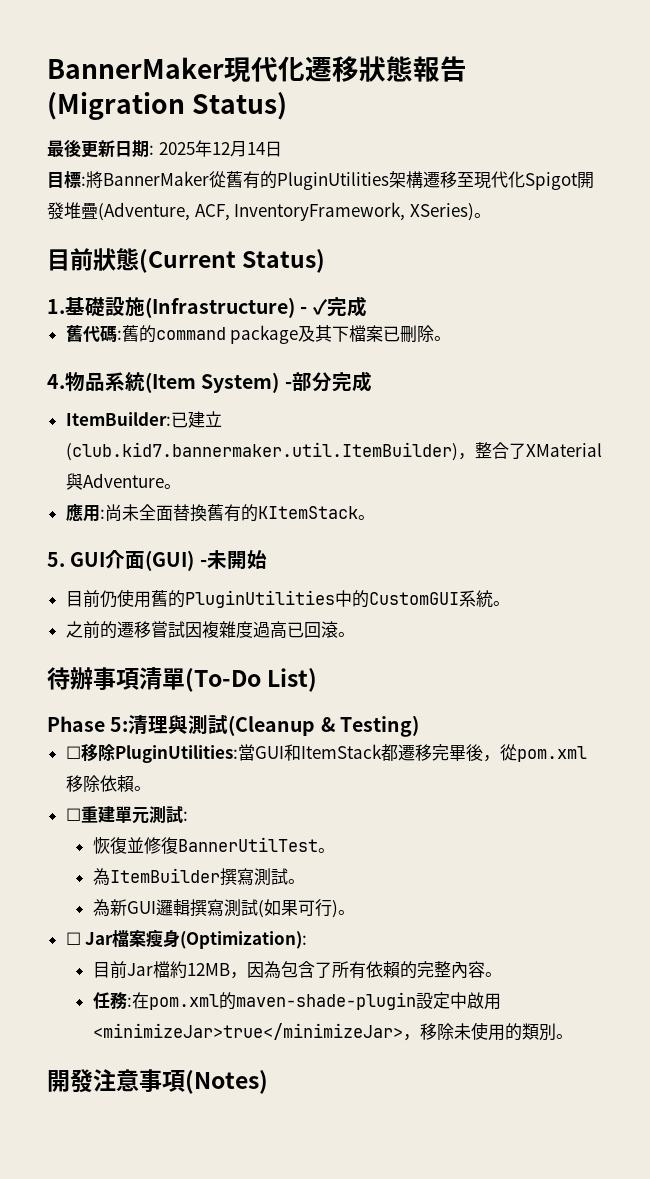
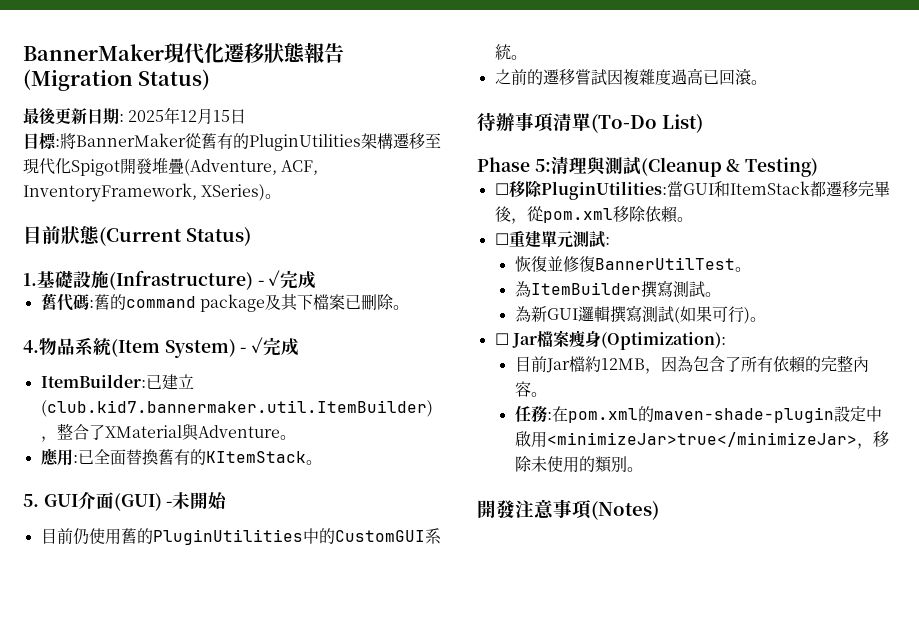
[246,142,265,155] 14 -> [213,110,231,122] 15
[291,372,332,392] 部分 -> [251,337,264,353] ✓
[104,504,139,522] 尚未 -> [77,449,94,464] 已

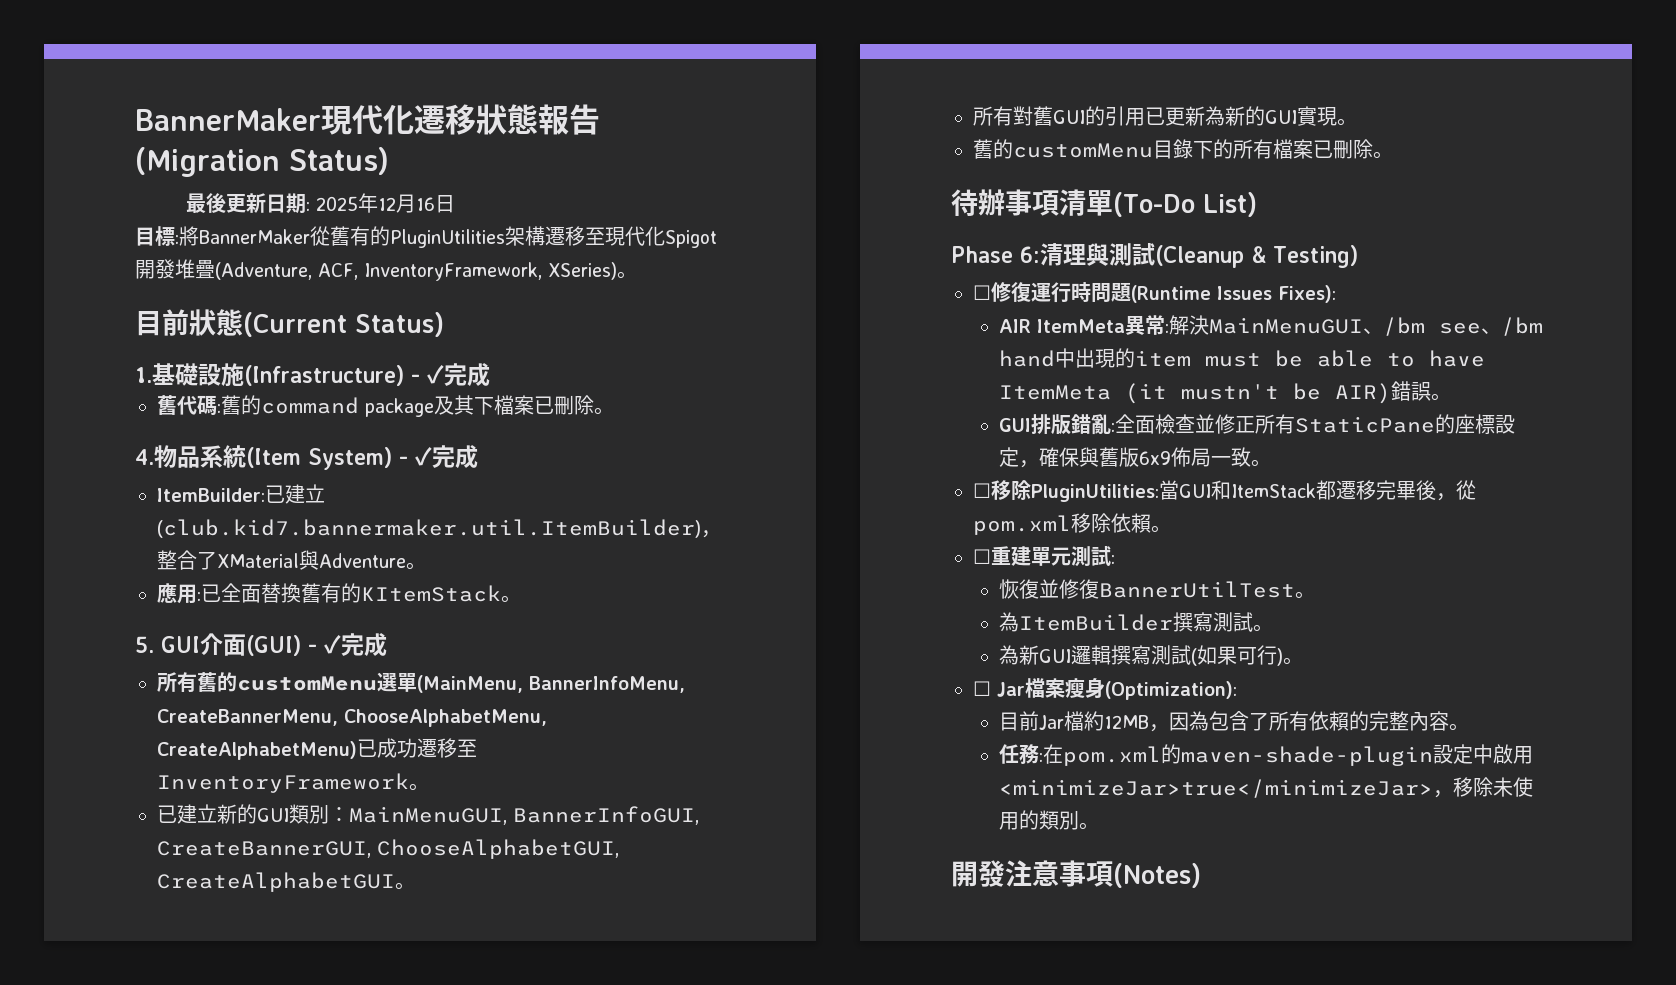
[213,110,231,122] 15 -> [416,197,436,211] 16
[172,492,228,509] [40,528,441,545] [494,44,527,60] [494,68,751,86] 未開始 // 目前仍使用舊的PluginUtilities中的CustomGUI系統。 // 之前的遷移嘗試因複雜度過高已回滾 -> [324,633,387,657] [157,672,685,693] [157,709,547,727] [157,738,477,760] [157,773,429,793] [157,804,699,825] [157,839,619,859] [157,872,415,892] [973,106,1357,126] [973,139,1373,159] ✓完成 // 所有舊的customMenu選單(MainMenu, BannerInfoMenu, CreateBannerMenu, ChooseAlphabetMenu, CreateAlphabetMenu)已成功遷移至InventoryFramework。 // 已建立新的GUI類別：MainMenuGUI, BannerInfoGUI, CreateBannerGUI, ChooseAlphabetGUI, CreateAlphabetGUI。 // 所有對舊GUI的引用已更新為新的GUI實現。 // 舊的customMenu目錄下的所有檔案已刪除
[534,159,551,172] 5: -> [1020,246,1040,263] 6:
(819, 167) none -> [973,282,1336,303] [999,315,1544,336] [999,348,1486,368] [999,381,1452,404] [999,414,1516,435] [999,447,1272,468] // ☐修復運行時問題(Runtime Issues Fixes): // AIR ItemMeta異常:解決MainMenuGUI、/bm see、/bm hand中出現的item must be able to have ItemMeta (it mustn't be AIR)錯誤。 // GUI排版錯亂:全面檢查並修正所有StaticPane的座標設定，確保與舊版6x9佈局一致。

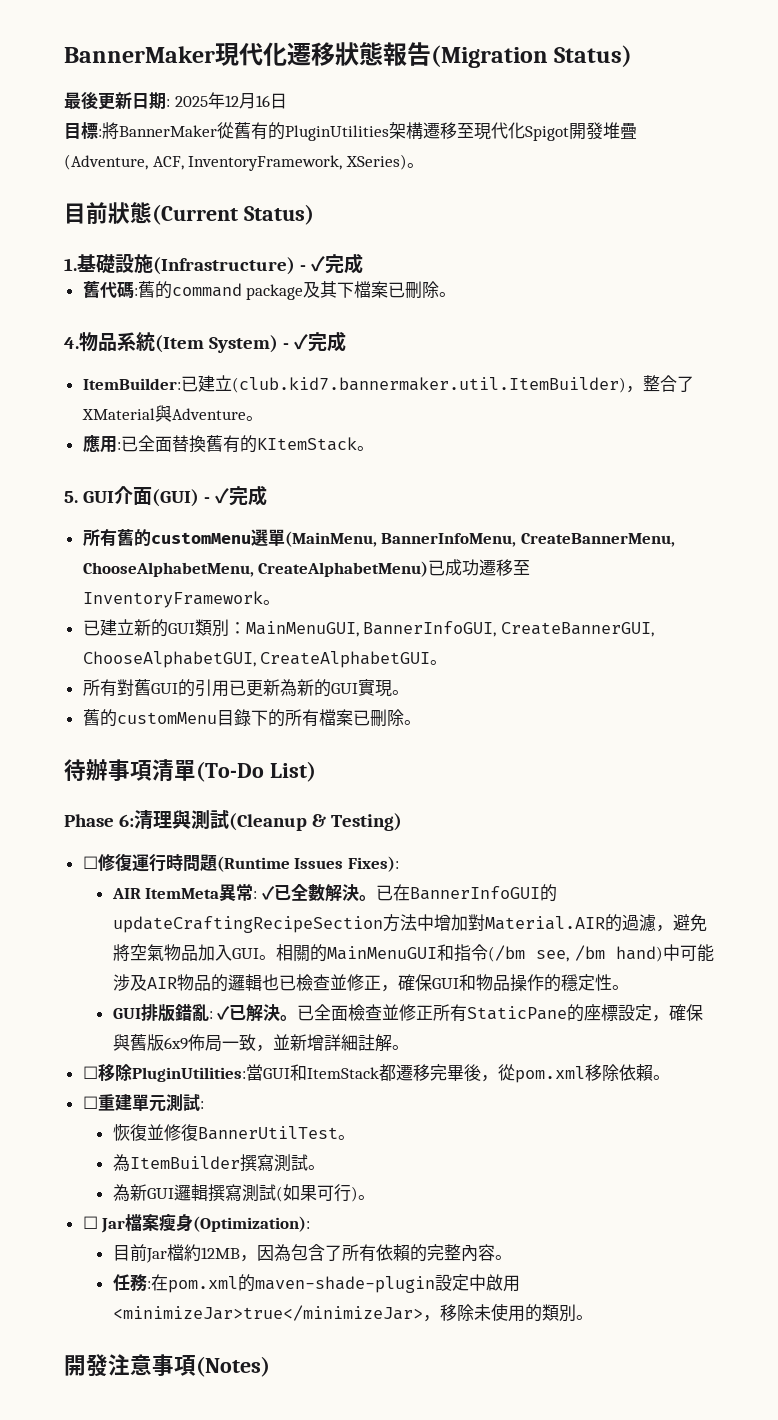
[1169,315,1544,336] [999,348,1486,368] [999,381,1432,404] 解決MainMenuGUI、/bm see、/bm hand中出現的item must be able to have ItemMeta (it mustn't be AIR)錯誤 -> [261,884,557,902] [112,914,707,933] [112,944,714,962] [112,974,612,992] ✓已全數解決。已在BannerInfoGUI的updateCraftingRecipeSection方法中增加對Material.AIR的過濾，避免將空氣物品加入GUI。相關的MainMenuGUI和指令(/bm see, /bm hand)中可能涉及AIR物品的邏輯也已檢查並修正，確保GUI和物品操作的穩定性
(1116, 427) none -> [217,1004,315,1022] ✓已解決。已
(1252, 457) none -> [255,1034,392,1052] ，並新增詳細註解

